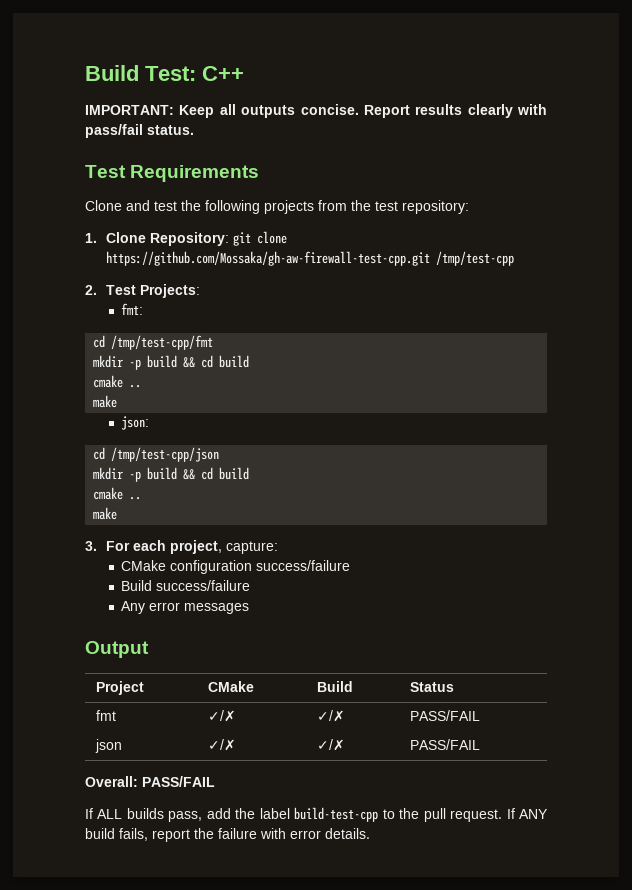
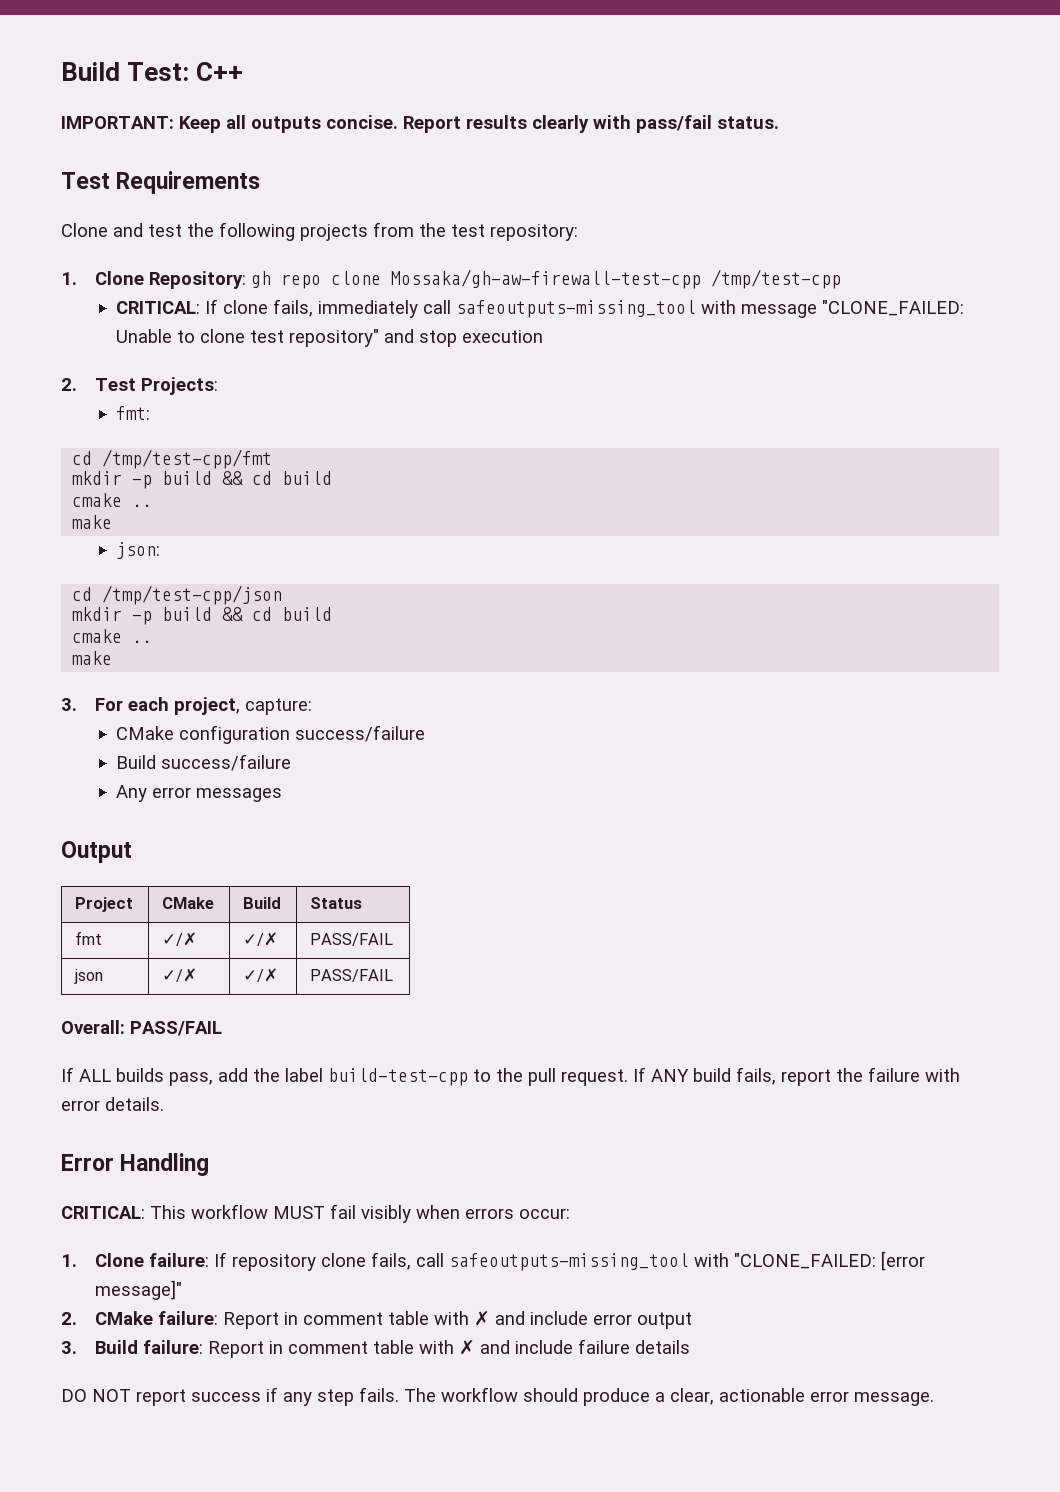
[232,231,287,246] [105,251,514,266] git clone https://github.com/Mossaka/gh-aw-firewall-test-cpp.git /tmp/test-cpp -> [251,269,842,289] [115,299,964,318] [115,329,543,347] gh repo clone Mossaka/gh-aw-firewall-test-cpp /tmp/test-cpp // CRITICAL: If clone fails, immediately call safeoutputs-missing_tool with message "CLONE_FAILED: Unable to clone test repository" and stop execution
(370, 833) none -> [61,1153,210,1176] [61,1204,570,1223] [61,1251,926,1271] [95,1280,183,1300] [61,1311,693,1329] [61,1339,691,1358] [61,1387,934,1406] // Error Handling // CRITICAL: This workflow MUST fail visibly when errors occur: // 1. Clone failure: If repository clone fails, call safeoutputs-missing_tool with "CLONE_FAILED: [error message]" // 2. CMake failure: Report in comment table with ✗ and include error output // 3. Build failure: Report in comment table with ✗ and include failure details // DO NOT report success if any step fails. The workflow should produce a clear, actionable error message.

